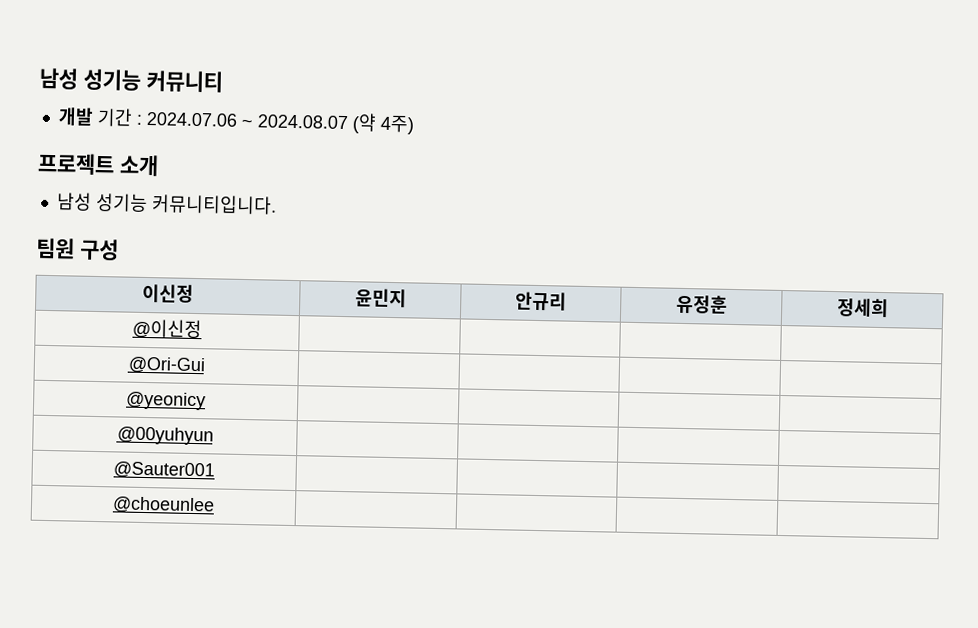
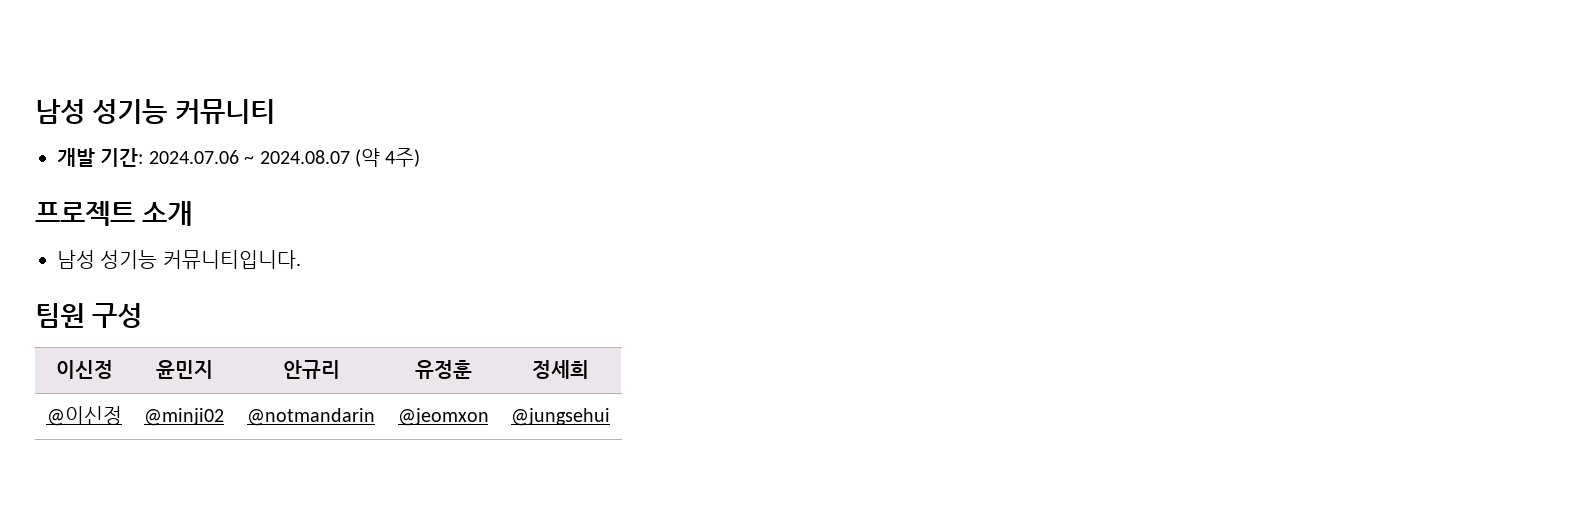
[96,107,142,127] 기간 : -> [100,148,144,167] 기간:
[127,356,206,375] [125,391,206,411] [116,426,214,446] [113,461,215,480] [112,496,215,515] | | | // @Ori-Gui | | | | // @yeonicy | | | | // @00yuhyun | | | | // @Sauter001 | | | | // @choeunlee | | | | -> [144,408,224,426] [247,408,375,426] [397,408,489,426] [511,408,610,426] @minji02 | @notmandarin | @jeomxon | @jungsehui

